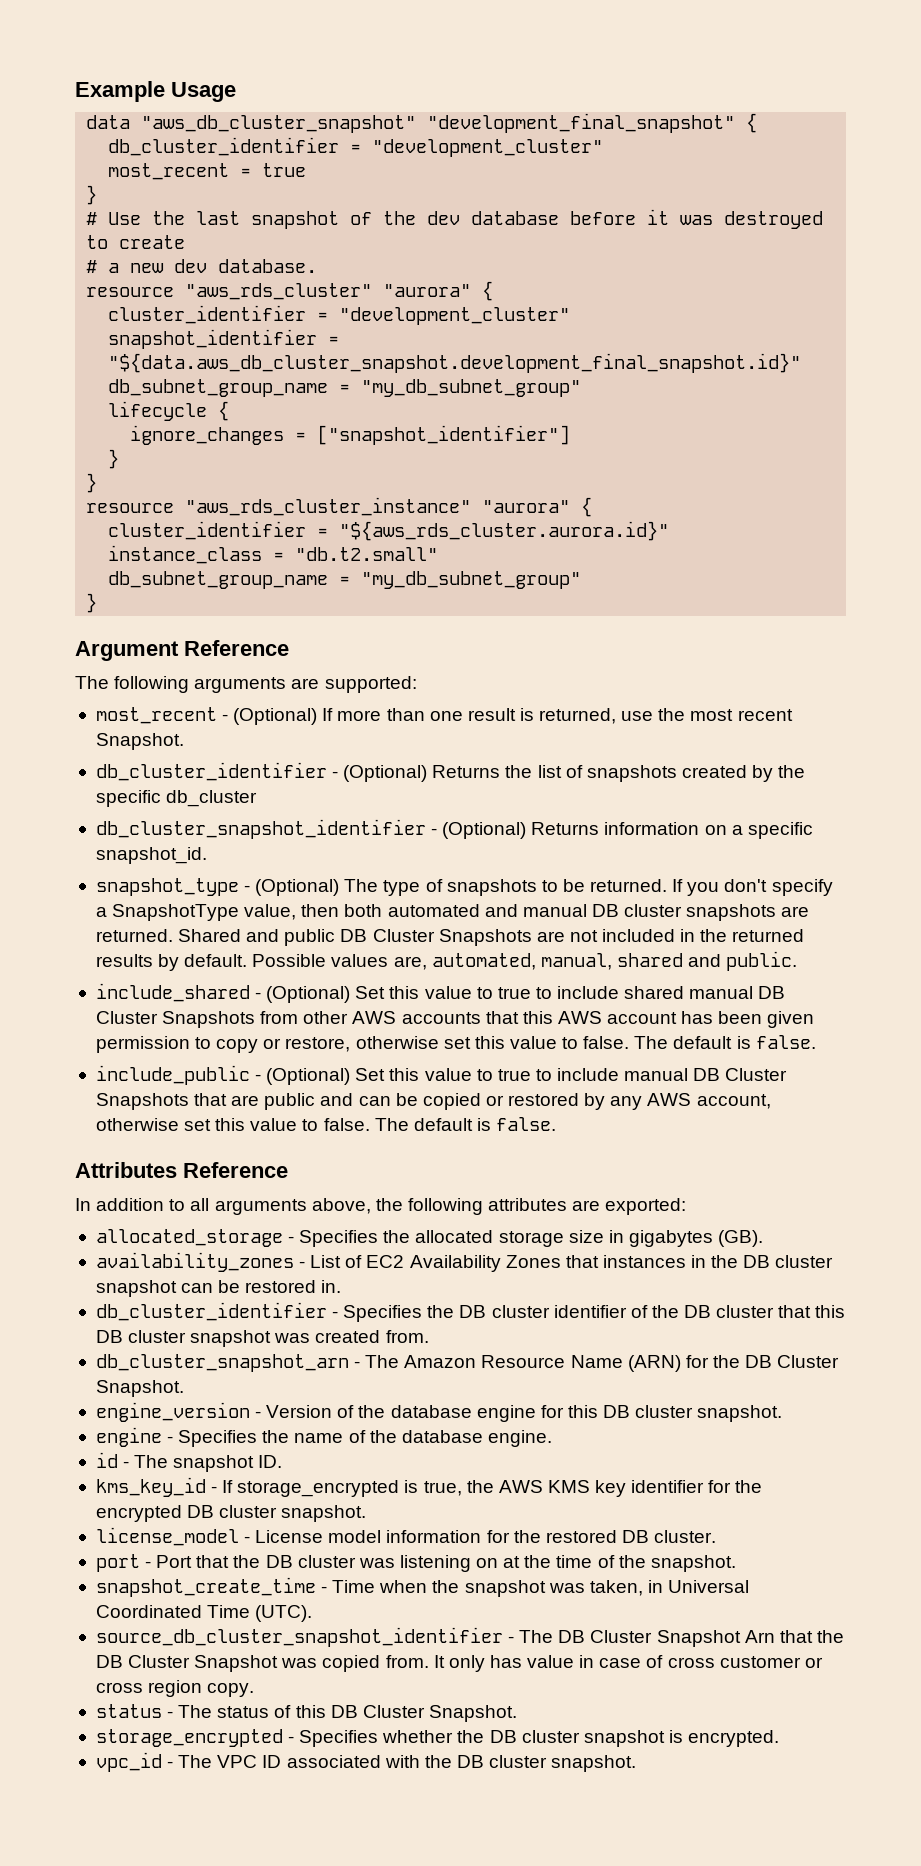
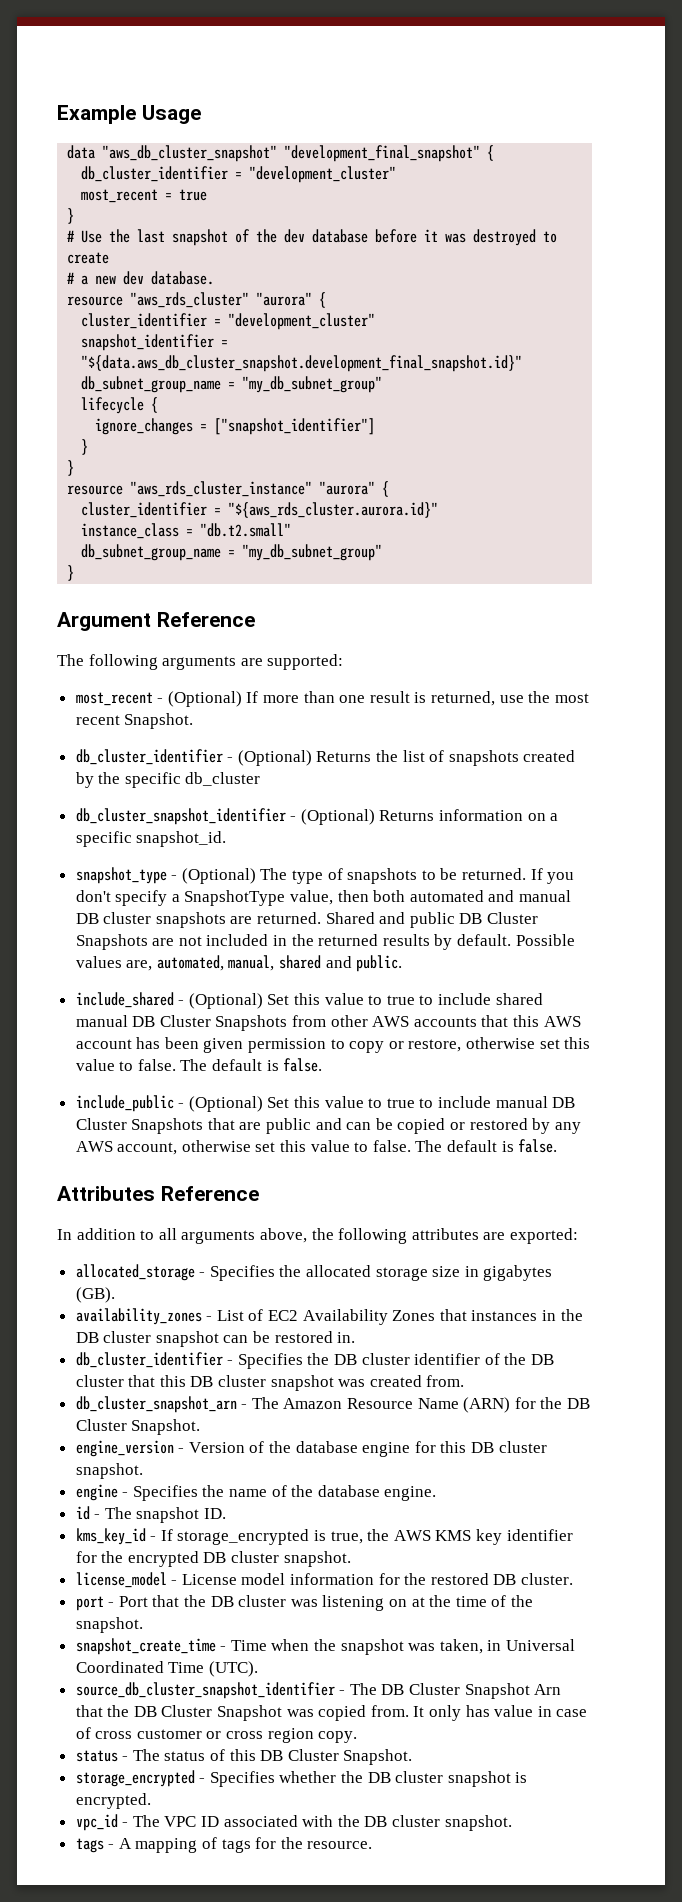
(637, 1763) none -> [75,1837,373,1853] // tags - A mapping of tags for the resource.

